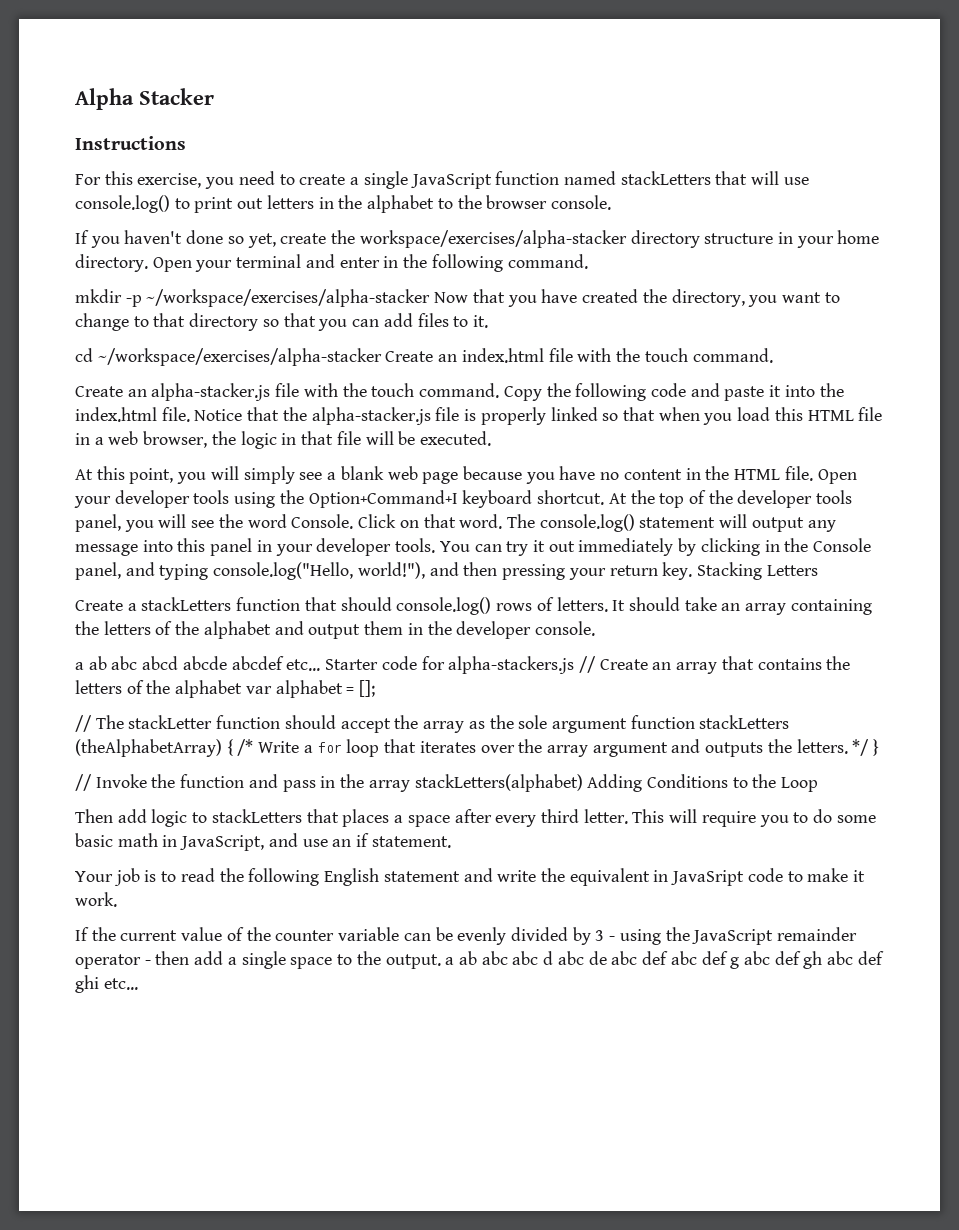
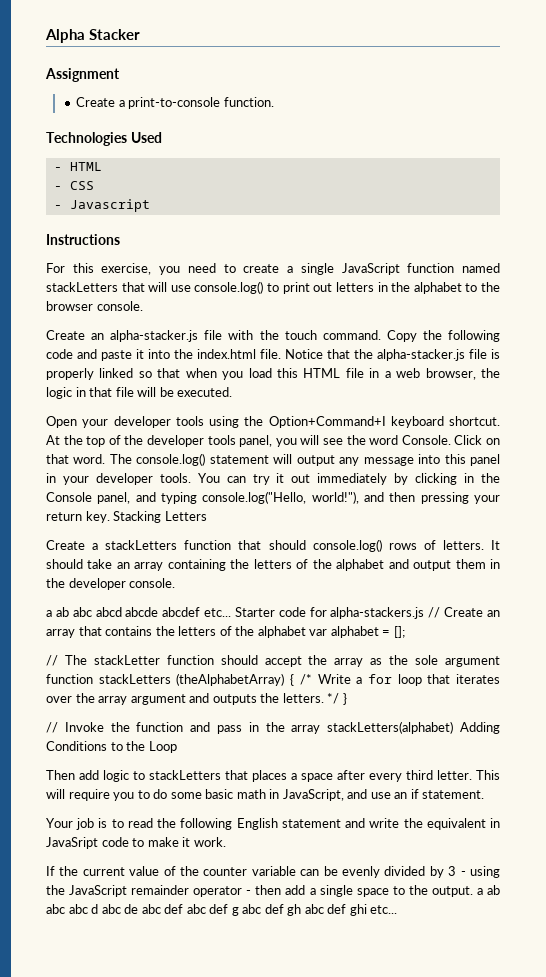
(214, 96) none -> [45,68,120,82] [76,97,274,109] [46,132,162,146] [53,162,102,171] [53,181,94,190] [53,199,150,212] // Assignment // Create a print-to-console function. // Technologies Used // - HTML // - CSS // - Javascript
[75,230,880,248] [75,254,588,272] [75,289,840,307] [75,313,488,331] [75,348,773,366] // If you haven't done so yet, create the workspace/exercises/alpha-stacker directory structure in your home directory. Open your terminal and enter in the following command. // mkdir -p ~/workspace/exercises/alpha-stacker Now that you have created the directory, you want to change to that directory so that you can add files to it. // cd ~/workspace/exercises/alpha-stacker Create an index.html file with the touch command. -> (143, 306) none
[75,466,813,484] At this point, you will simply see a blank web page because you have no content in the HTML file. -> (233, 392) none

